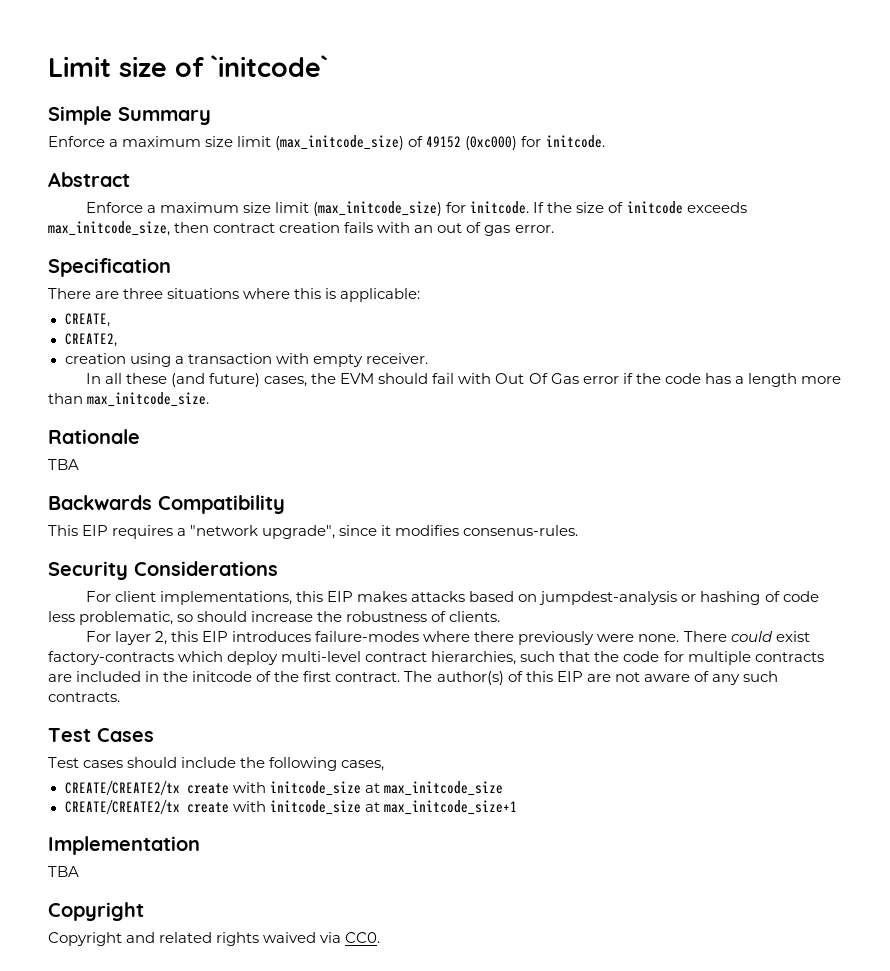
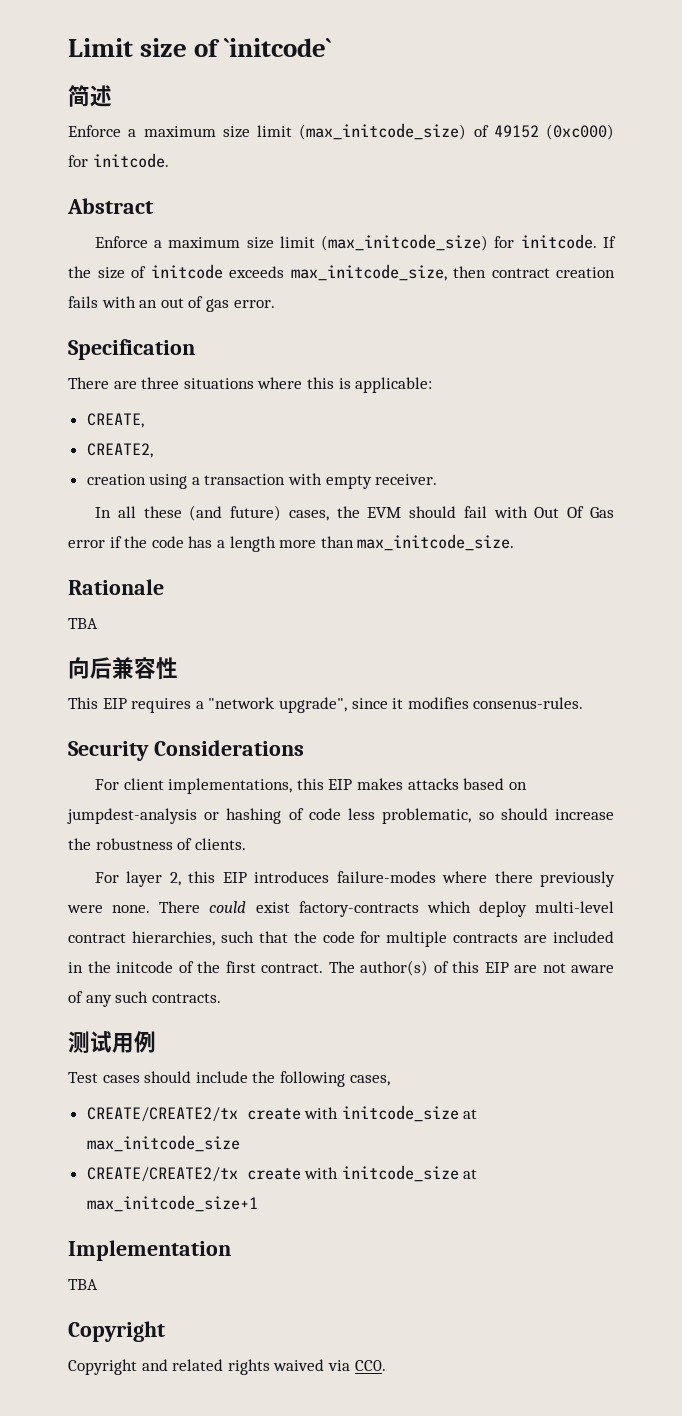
[48,106,211,125] Simple Summary -> [68,85,112,107] 简述
[48,495,285,514] Backwards Compatibility -> [68,657,178,679] 向后兼容性
[48,728,154,742] Test Cases -> [68,1031,156,1053] 测试用例

